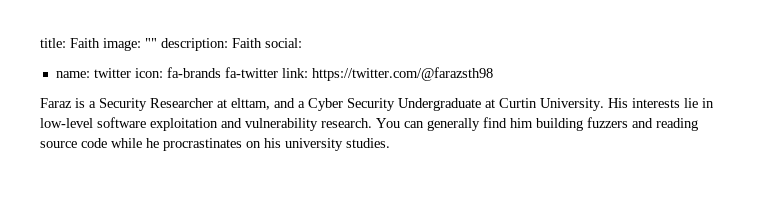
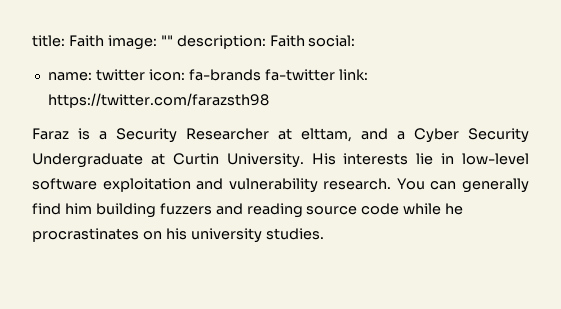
[311,67,493,81] https://twitter.com/@farazsth98 -> [47,93,269,108] https://twitter.com/farazsth98

